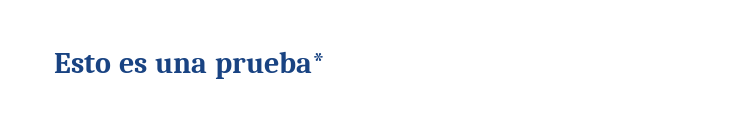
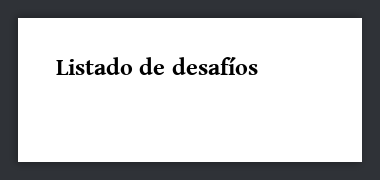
[54,51,326,79] Esto es una prueba* -> [56,57,258,75] Listado de desafíos

